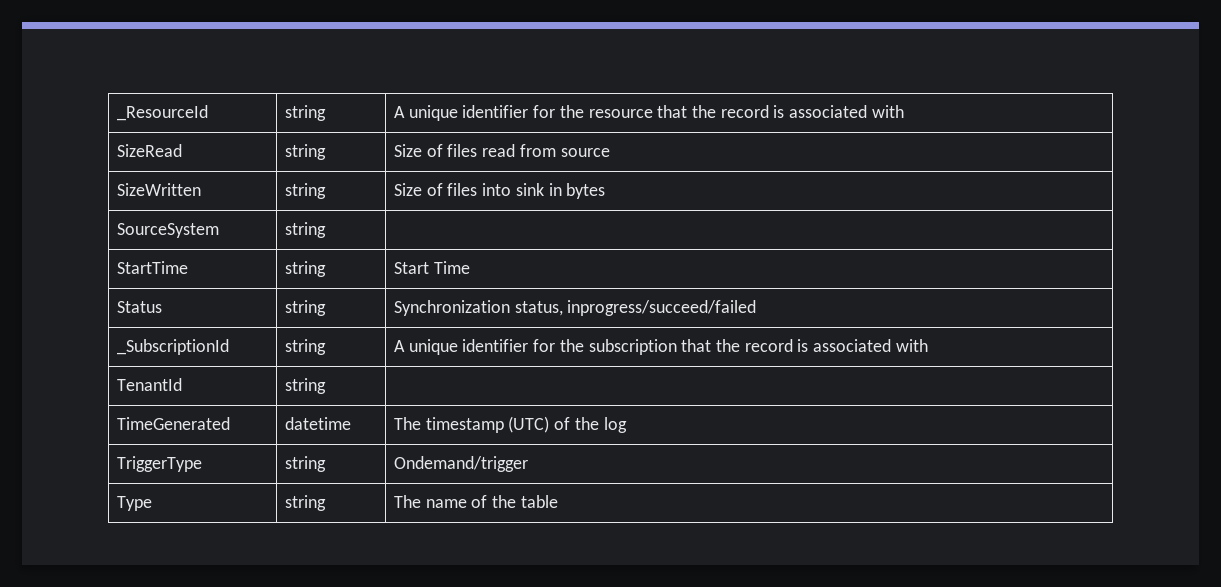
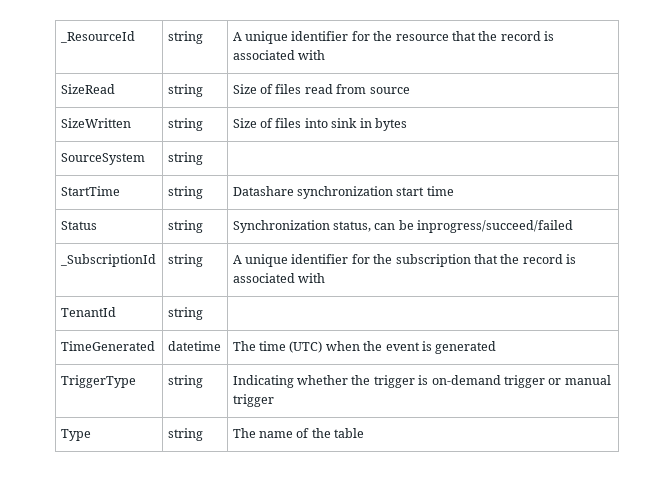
[393,261,470,274] Start Time -> [232,186,454,199] Datashare synchronization start time
(563, 308) none -> [374,220,414,230] can be
[425,416,627,433] [116,456,202,472] [284,456,326,472] [393,456,528,472] timestamp (UTC) of the log // TriggerType | string | Ondemand/trigger -> [259,341,497,354] [60,375,136,388] [167,375,203,388] [232,375,611,388] [232,394,274,407] time (UTC) when the event is generated // TriggerType | string | Indicating whether the trigger is on-demand trigger or manual trigger

